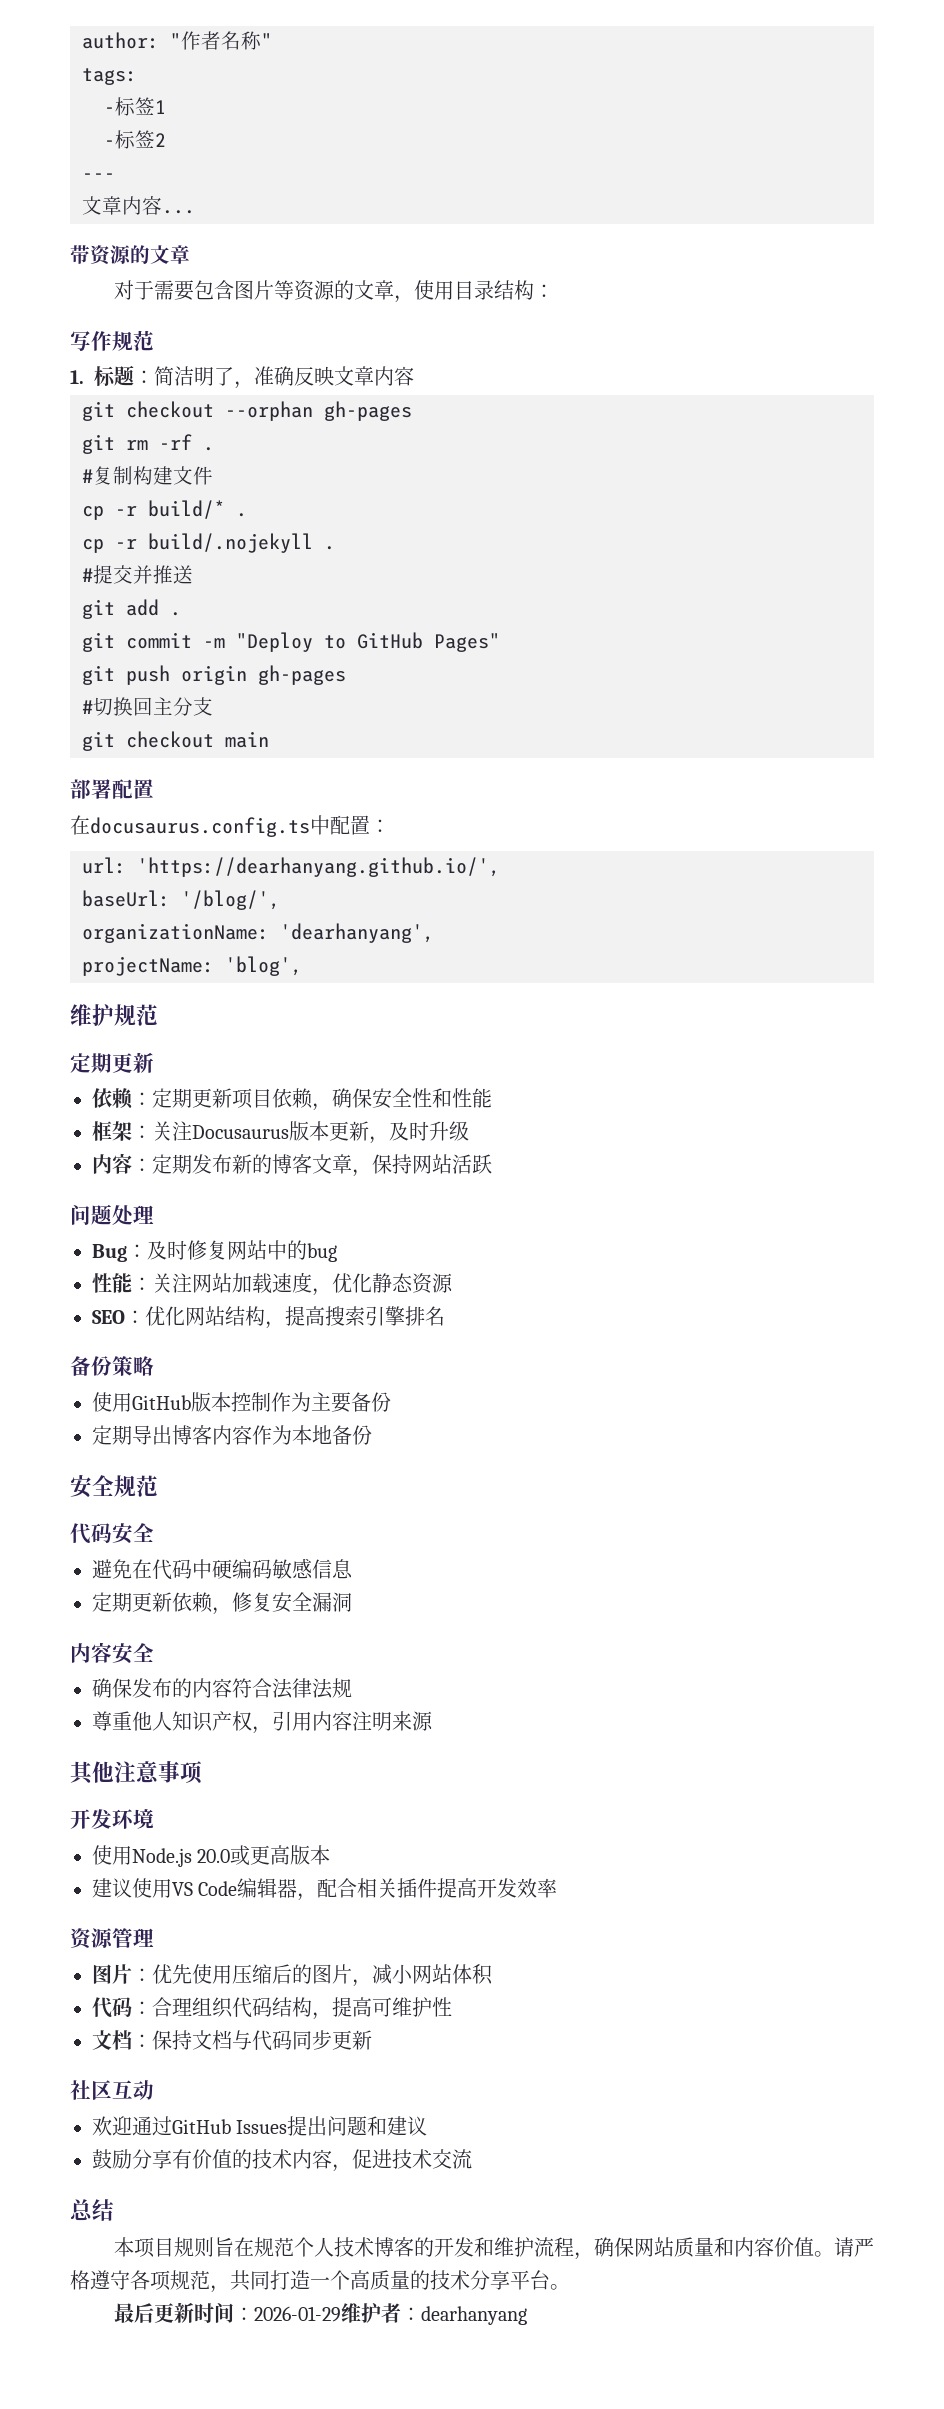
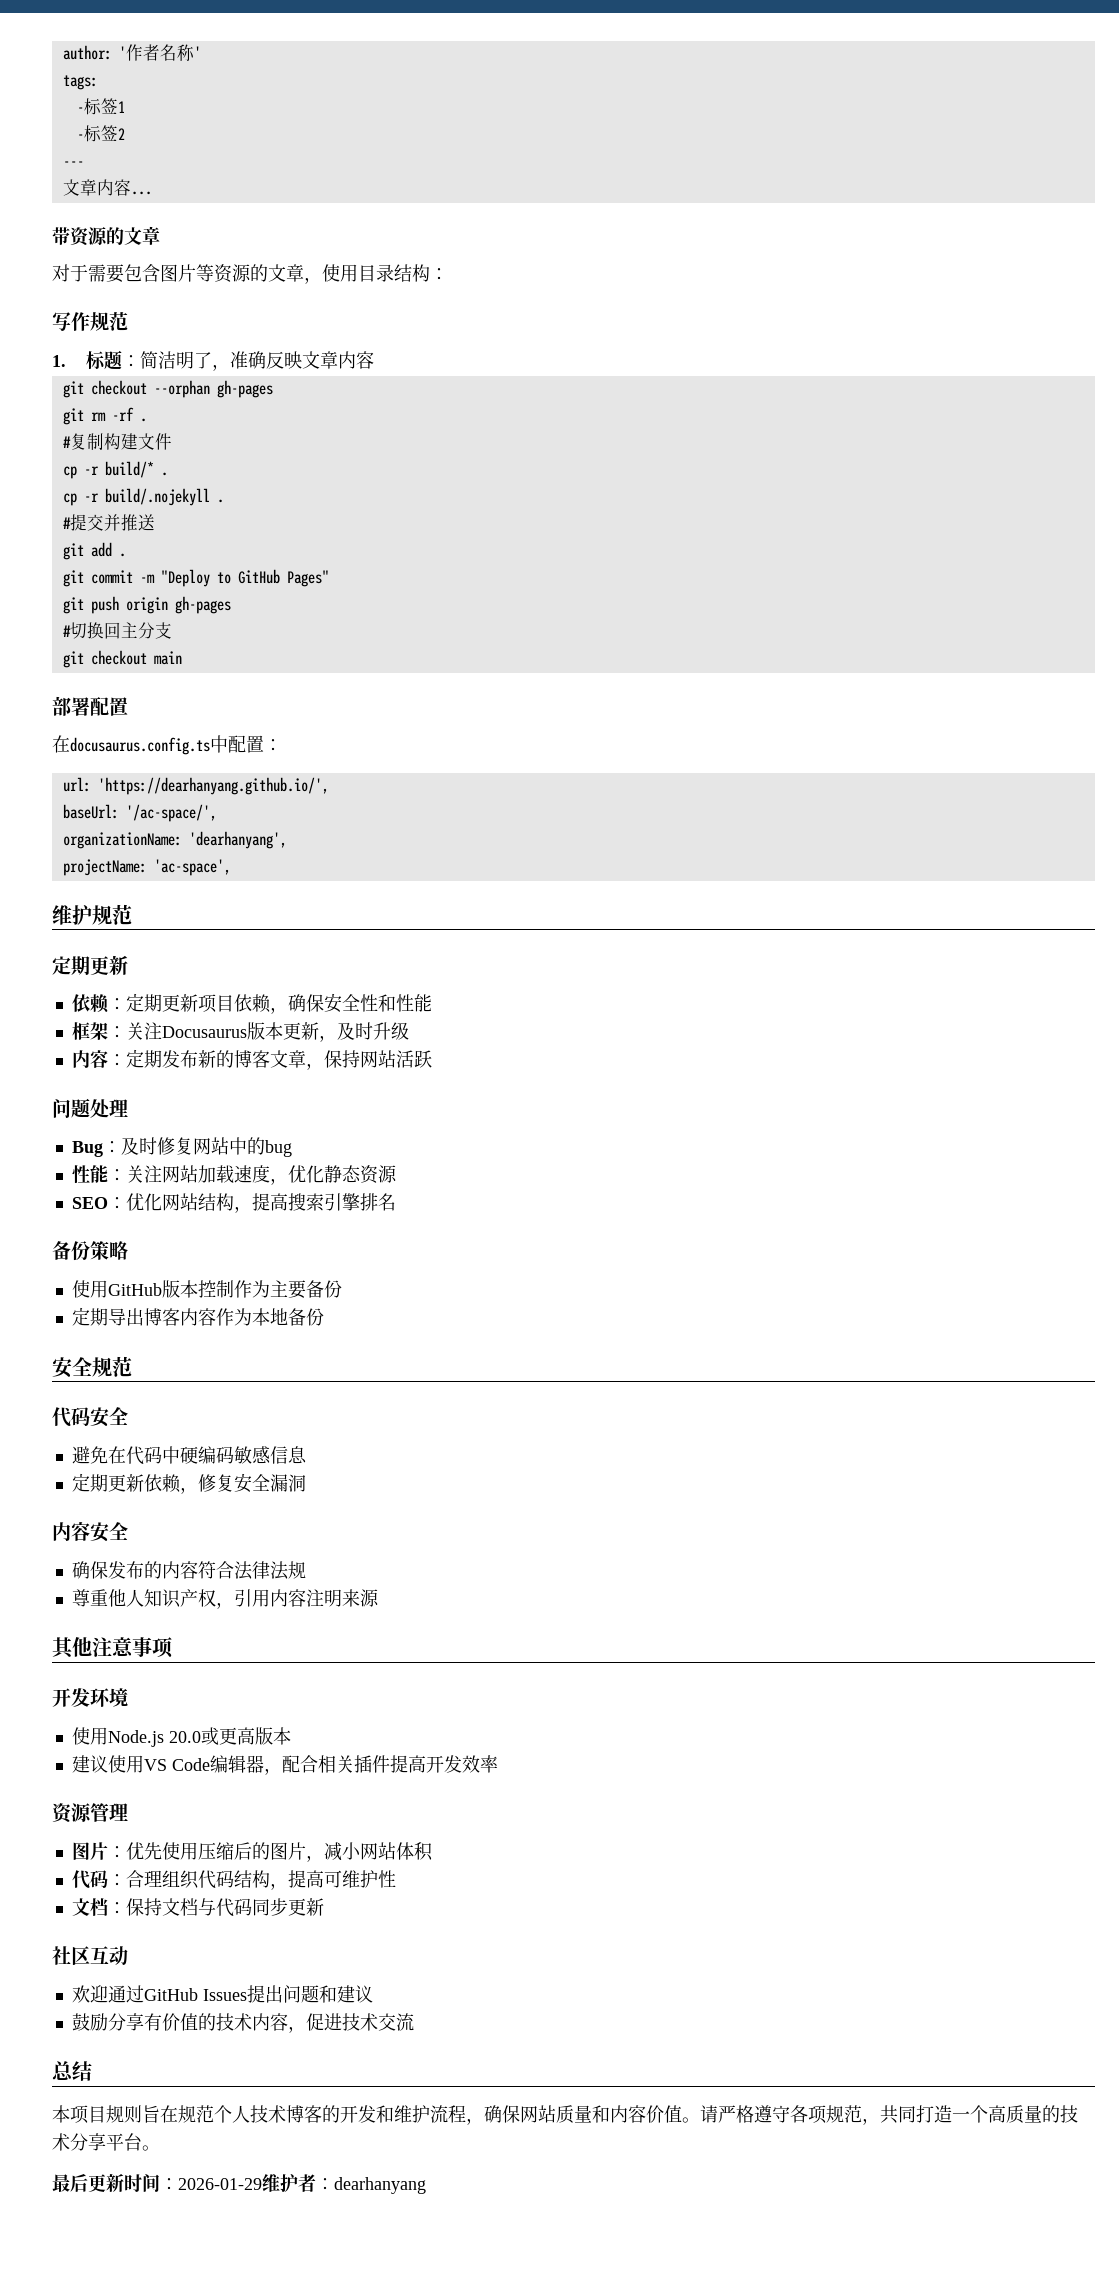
[170,33,181,48] " -> [118,46,126,59] '
[261,33,272,48] " -> [193,46,201,59] '
[181,890,280,910] '/blog/', -> [125,804,217,822] '/ac-space/',
[225,956,302,976] 'blog', -> [153,859,231,876] 'ac-space',

